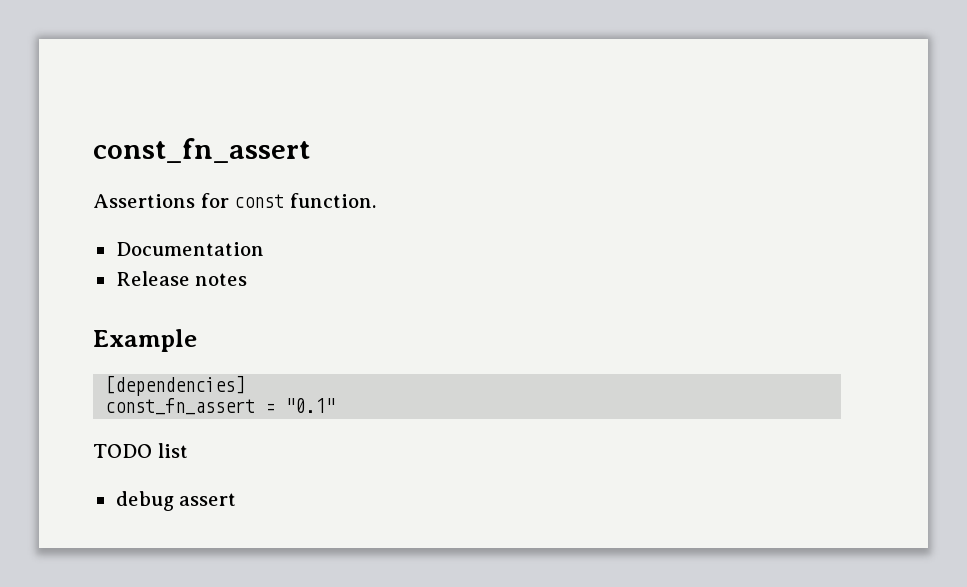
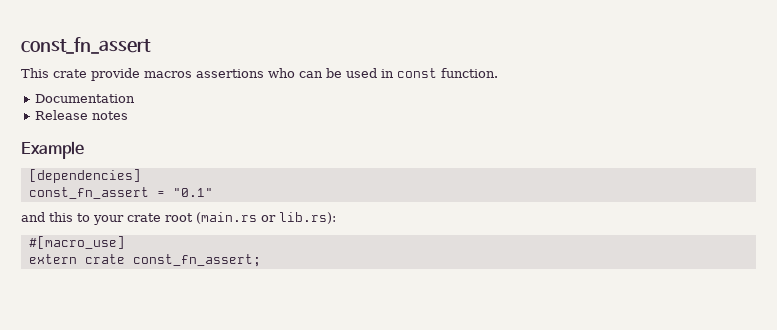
[93,193,229,208] Assertions for -> [21,68,394,81] This crate provide macros assertions who can be used in
[93,443,188,458] [115,491,237,511] TODO list // debug assert -> [21,212,336,225] [28,236,125,249] [28,254,261,267] and this to your crate root (main.rs or lib.rs): // #[macro_use] // extern crate const_fn_assert;

